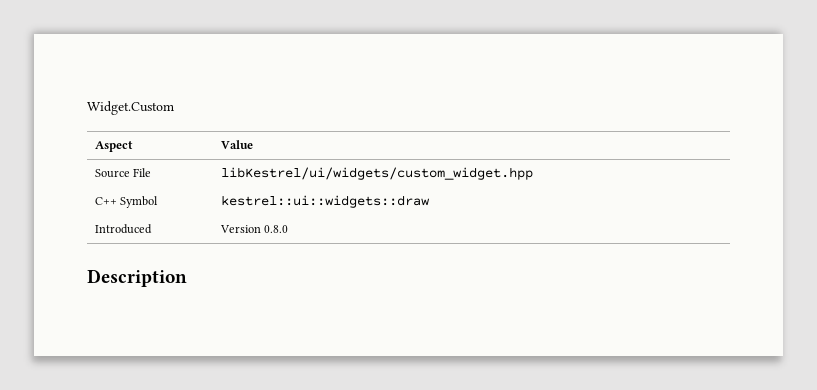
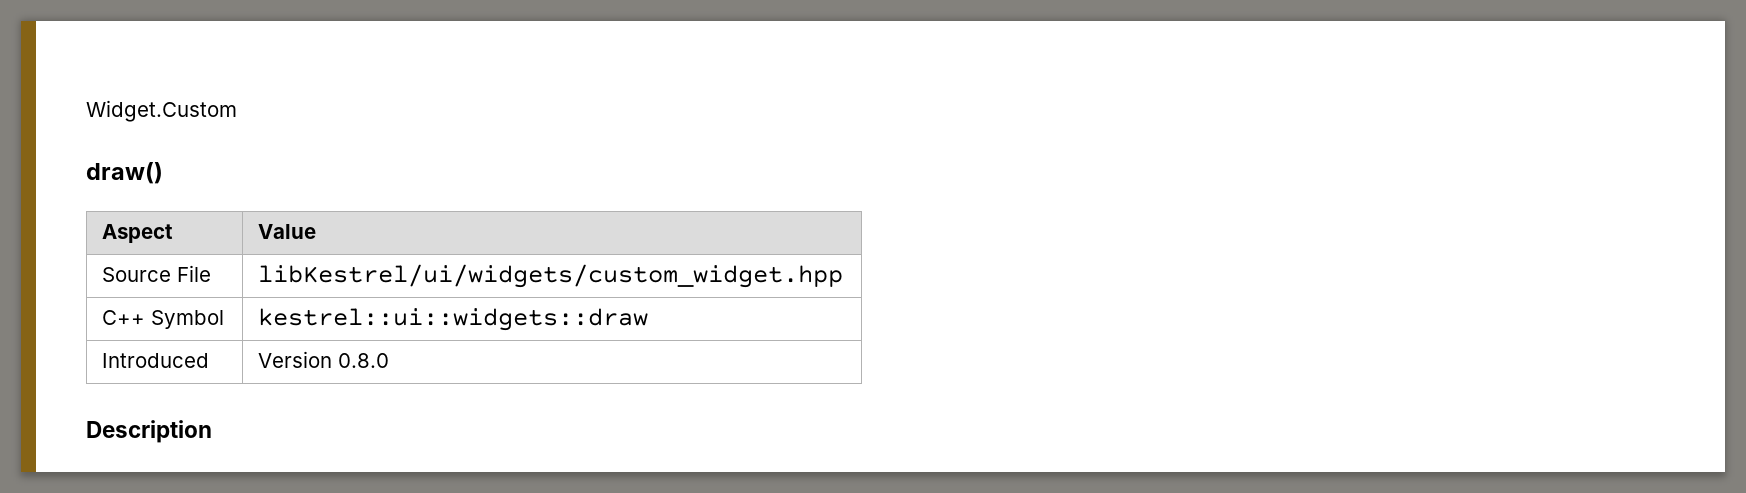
(174, 108) none -> [86,162,163,184] // draw()

